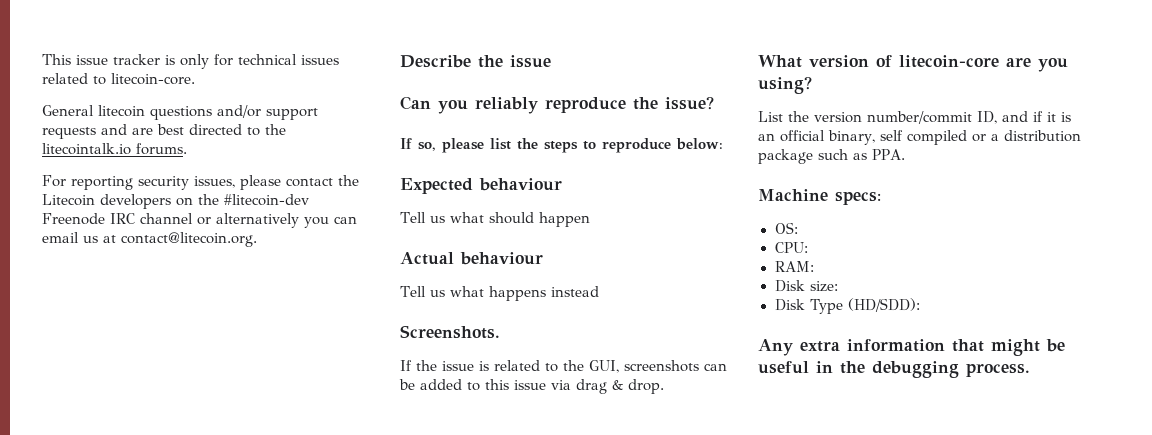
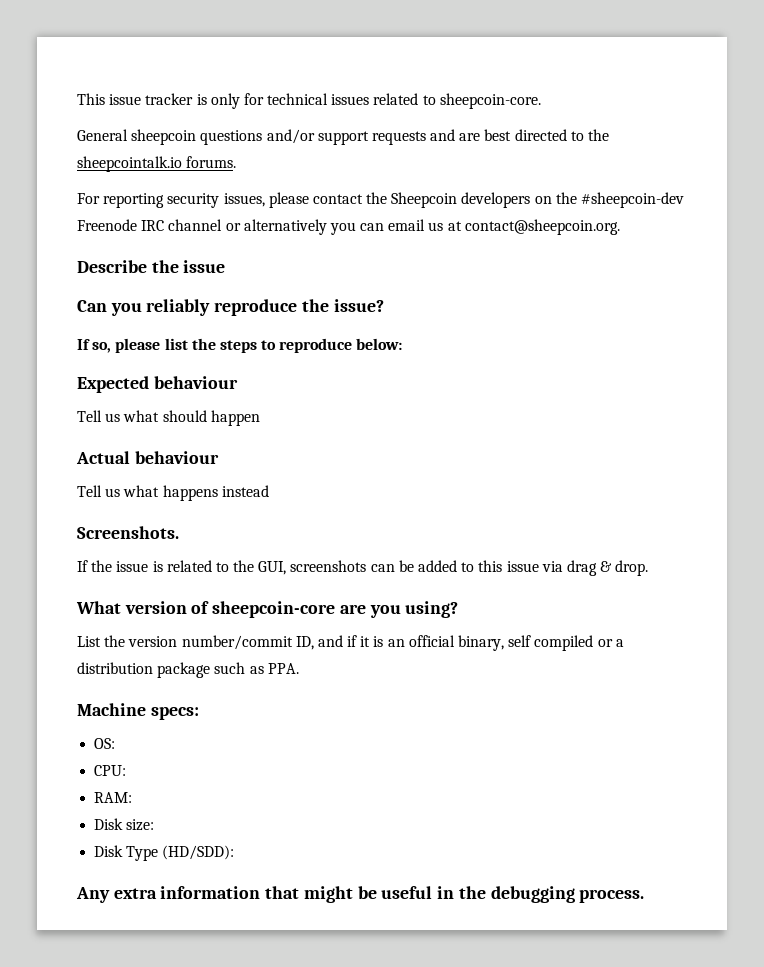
[111,73,195,85] litecoin-core. -> [439,93,541,109] sheepcoin-core.
[98,105,145,117] litecoin -> [131,129,197,145] sheepcoin
[42,143,131,155] litecointalk.io -> [77,156,182,172] sheepcointalk.io
[42,194,95,206] Litecoin -> [391,192,458,208] Sheepcoin
[224,194,309,206] #litecoin-dev -> [581,192,685,208] #sheepcoin-dev
[121,232,257,247] contact@litecoin.org. -> [464,219,620,235] contact@sheepcoin.org.
[899,55,999,68] litecoin-core -> [212,601,336,618] sheepcoin-core

